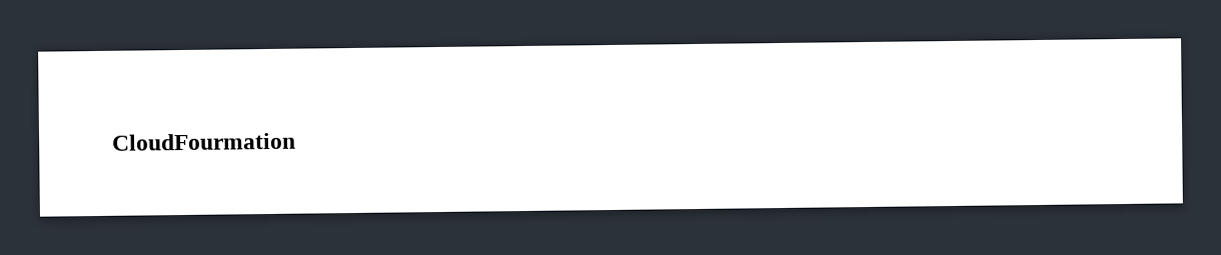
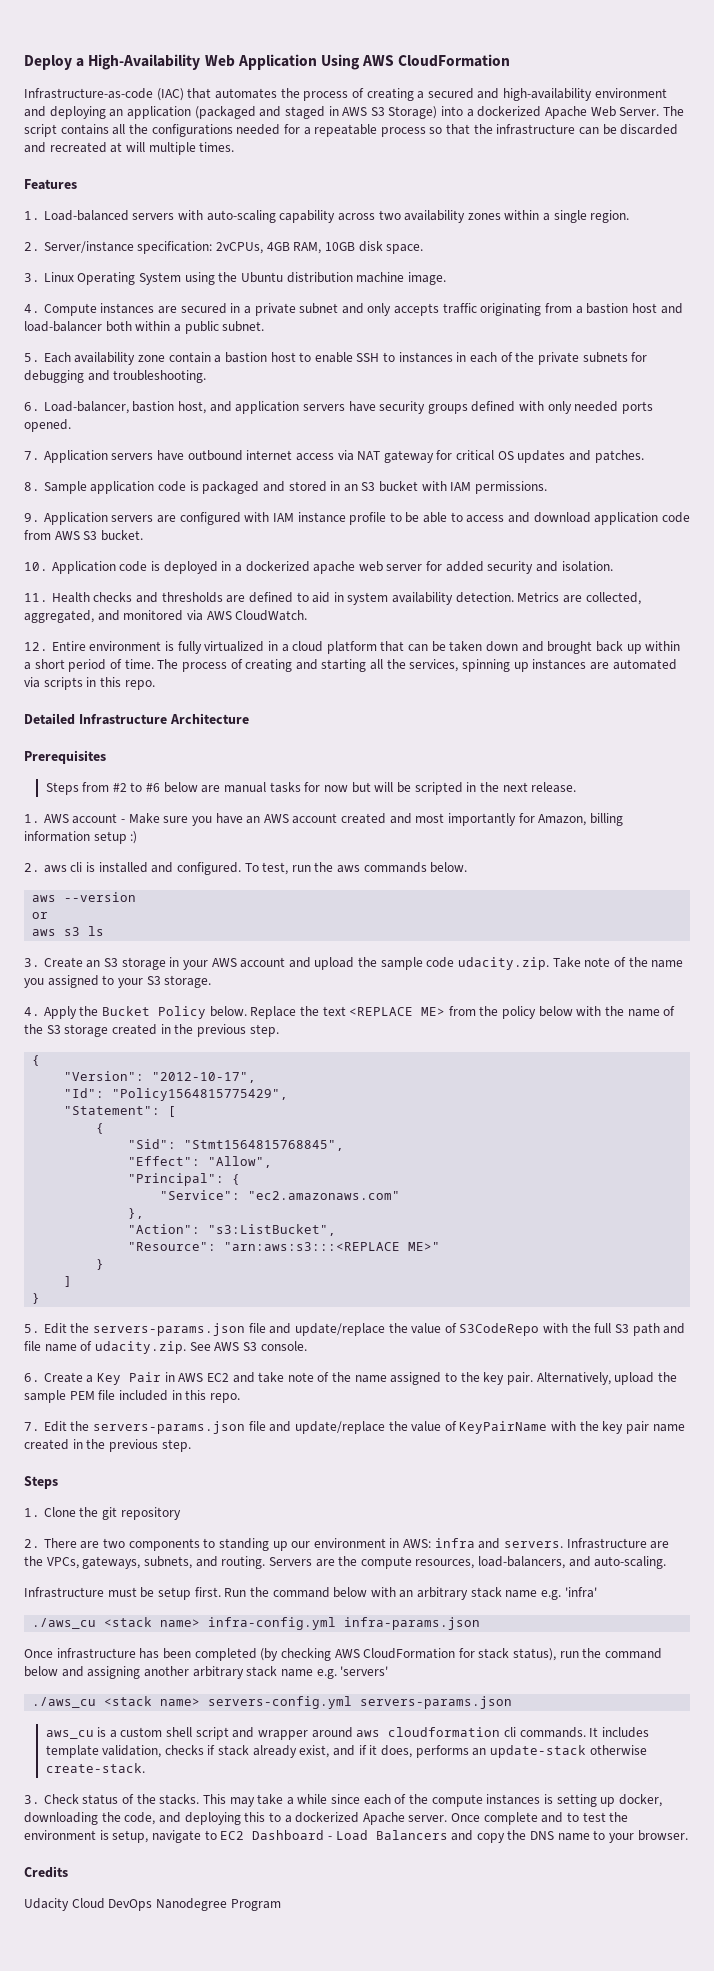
[112,132,296,151] CloudFourmation -> [24,54,511,70] [24,88,667,101] [24,106,684,119] [24,124,679,137] [24,142,235,155] [24,179,77,190] [24,210,630,223] [24,241,424,254] [24,272,446,285] [24,303,683,316] [24,321,265,334] [24,352,648,365] [24,370,207,383] [24,401,654,414] [24,419,71,432] [24,450,644,463] [24,481,548,494] [24,512,690,525] [24,530,143,541] [24,561,613,574] [24,592,641,605] [24,610,308,623] [24,641,681,654] [24,659,677,672] [24,677,155,690] [24,713,249,725] [24,750,106,764] [45,782,577,795] [24,813,623,826] [24,831,138,844] [24,862,468,875] [32,892,137,902] [32,912,49,919] [32,926,105,936] [24,957,684,970] [24,975,212,988] [24,1006,676,1019] [24,1024,279,1037] [32,1055,41,1066] [64,1071,257,1083] [64,1088,289,1101] [64,1106,177,1117] [96,1123,105,1134] [128,1139,345,1151] [128,1156,273,1168] [128,1173,241,1186] [160,1190,401,1200] [128,1208,145,1219] [128,1224,337,1236] [128,1242,441,1251] [96,1259,105,1270] [64,1276,73,1287] [32,1293,41,1304] [24,1323,686,1336] [24,1341,307,1354] [24,1372,677,1385] [24,1390,240,1403] [24,1421,685,1434] [24,1439,191,1452] [24,1476,58,1489] [24,1507,181,1520] [24,1538,670,1551] [24,1556,667,1569] [24,1587,597,1600] [32,1617,481,1630] [24,1648,663,1661] [24,1666,389,1679] [32,1696,513,1709] [45,1727,649,1740] [45,1745,647,1758] [45,1763,145,1773] [24,1794,662,1807] [24,1812,629,1825] [24,1830,688,1843] [24,1866,68,1878] [24,1898,281,1911] Deploy a High-Availability Web Application Using AWS CloudFormation // Infrastructure-as-code (IAC) that automates the process of creating a secured and high-availability environment and deploying an application (packaged and staged in AWS S3 Storage) into a dockerized Apache Web Server. The script contains all the configurations needed for a repeatable process so that the infrastructure can be discarded and recreated at will multiple times. // Features // 1. Load-balanced servers with auto-scaling capability across two availability zones within a single region. // 2. Server/instance specification: 2vCPUs, 4GB RAM, 10GB disk space. // 3. Linux Operating System using the Ubuntu distribution machine image. // 4. Compute instances are secured in a private subnet and only accepts traffic originating from a bastion host and load-balancer both within a public subnet. // 5. Each availability zone contain a bastion host to enable SSH to instances in each of the private subnets for debugging and troubleshooting. // 6. Load-balancer, bastion host, and application servers have security groups defined with only needed ports opened. // 7. Application servers have outbound internet access via NAT gateway for critical OS updates and patches. // 8. Sample application code is packaged and stored in an S3 bucket with IAM permissions. // 9. Application servers are configured with IAM instance profile to be able to access and download application code from AWS S3 bucket. // 10. Application code is deployed in a dockerized apache web server for added security and isolation. // 11. Health checks and thresholds are defined to aid in system availability detection. Metrics are collected, aggregated, and monitored via AWS CloudWatch. // 12. Entire environment is fully virtualized in a cloud platform that can be taken down and brought back up within a short period of time. The process of creating and starting all the services, spinning up instances are automated via scripts in this repo. // Detailed Infrastructure Architecture // Prerequisites // Steps from #2 to #6 below are manual tasks for now but will be scripted in the next release. // 1. AWS account - Make sure you have an AWS account created and most importantly for Amazon, billing information setup :) // 2. aws cli is installed and configured. To test, run the aws commands below. // aws --version // or // aws s3 ls // 3. Create an S3 storage in your AWS account and upload the sample code udacity.zip. Take note of the name you assigned to your S3 storage. // 4. Apply the Bucket Policy below. Replace the text <REPLACE ME> from the policy below with the name of the S3 storage created in the previous step. // { // "Version": "2012-10-17", // "Id": "Policy1564815775429", // "Statement": [ // { // "Sid": "Stmt1564815768845", // "Effect": "Allow", // "Principal": { // "Service": "ec2.amazonaws.com" // }, // "Action": "s3:ListBucket", // "Resource": "arn:aws:s3:::<REPLACE ME>" // } // ] // } // 5. Edit the servers-params.json file and update/replace the value of S3CodeRepo with the full S3 path and file name of udacity.zip. See AWS S3 console. // 6. Create a Key Pair in AWS EC2 and take note of the name assigned to the key pair. Alternatively, upload the sample PEM file included in this repo. // 7. Edit the servers-params.json file and update/replace the value of KeyPairName with the key pair name created in the previous step. // Steps // 1. Clone the git repository // 2. There are two components to standing up our environment in AWS: infra and servers. Infrastructure are the VPCs, gateways, subnets, and routing. Servers are the compute resources, load-balancers, and auto-scaling. // Infrastructure must be setup first. Run the command below with an arbitrary stack name e.g. 'infra' // ./aws_cu <stack name> infra-config.yml infra-params.json // Once infrastructure has been completed (by checking AWS CloudFormation for stack status), run the command below and assigning another arbitrary stack name e.g. 'servers' // ./aws_cu <stack name> servers-config.yml servers-params.json // aws_cu is a custom shell script and wrapper around aws cloudformation cli commands. It includes template validation, checks if stack already exist, and if it does, performs an update-stack otherwise create-stack. // 3. Check status of the stacks. This may take a while since each of the compute instances is setting up docker, downloading the code, and deploying this to a dockerized Apache server. Once complete and to test the environment is setup, navigate to EC2 Dashboard - Load Balancers and copy the DNS name to your browser. // Credits // Udacity Cloud DevOps Nanodegree Program

